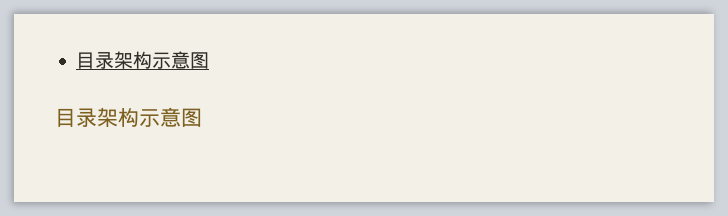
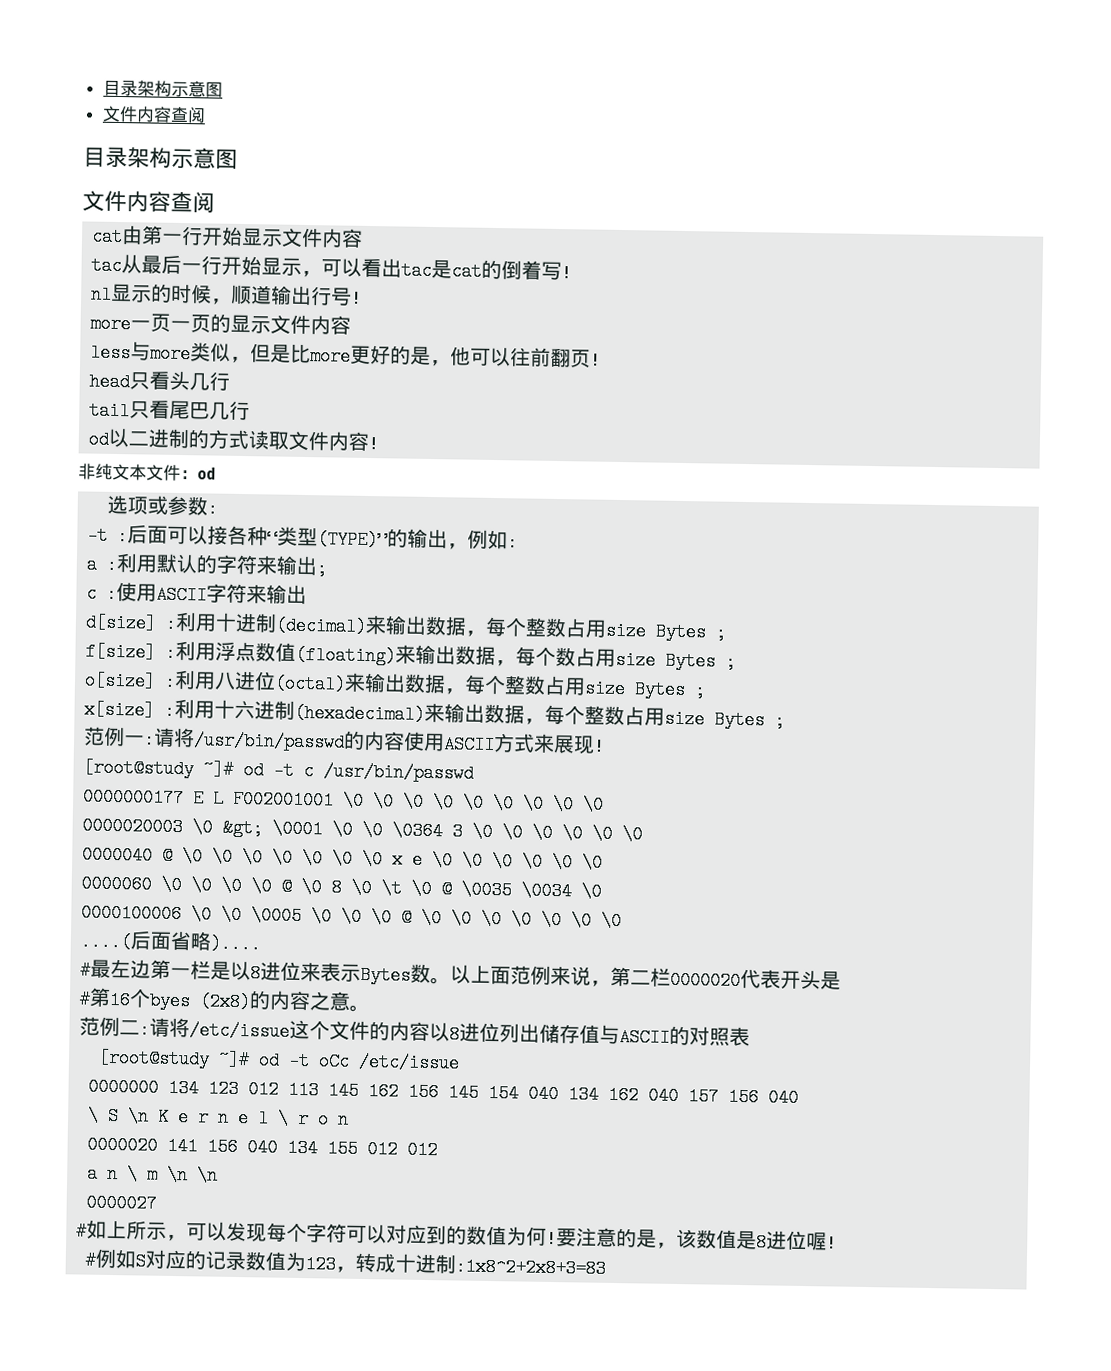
[75,51,209,69] [55,107,202,127] 目录架构示意图 // 目录架构示意图 -> [102,79,223,98] [101,105,206,124] [83,146,238,169] [82,190,215,214] [91,225,364,248] [91,254,573,283] [91,283,363,308] [90,313,352,335] [90,341,602,370] [89,370,231,392] [89,400,251,421] [88,427,380,454] [78,463,216,482] [107,494,219,518] [87,524,519,552] [86,553,328,578] [86,582,308,605] [85,611,728,642] [85,640,737,671] [84,669,707,700] [84,698,786,730] [83,726,606,756] [83,758,475,783] [83,787,605,814] [82,816,644,844] [82,845,604,872] [81,874,603,901] [81,903,623,931] [80,930,262,954] [80,958,842,990] [79,987,371,1013] [79,1016,751,1047] [98,1048,461,1073] [88,1077,800,1107] [87,1106,350,1129] [87,1135,439,1160] [87,1164,219,1185] [86,1193,158,1213] [76,1219,838,1253] [85,1248,607,1278] 目录架构示意图 // 文件内容查阅 // 目录架构示意图 // 文件内容查阅 // cat由第一行开始显示文件内容 // tac从最后一行开始显示，可以看出tac是cat的倒着写! // nl显示的时候，顺道输出行号! // more一页一页的显示文件内容 // less与more类似，但是比more更好的是，他可以往前翻页! // head只看头几行 // tail只看尾巴几行 // od以二进制的方式读取文件内容! // 非纯文本文件：od // 选项或参数: // -t :后面可以接各种“类型(TYPE)”的输出，例如: // a :利用默认的字符来输出; // c :使用ASCII字符来输出 // d[size] :利用十进制(decimal)来输出数据，每个整数占用size Bytes ; // f[size] :利用浮点数值(floating)来输出数据，每个数占用size Bytes ; // o[size] :利用八进位(octal)来输出数据，每个整数占用size Bytes ; // x[size] :利用十六进制(hexadecimal)来输出数据，每个整数占用size Bytes ; // 范例一:请将/usr/bin/passwd的内容使用ASCII方式来展现! // [root@study ~]# od -t c /usr/bin/passwd // 0000000177 E L F002001001 \0 \0 \0 \0 \0 \0 \0 \0 \0 // 0000020003 \0 &gt; \0001 \0 \0 \0364 3 \0 \0 \0 \0 \0 \0 // 0000040 @ \0 \0 \0 \0 \0 \0 \0 x e \0 \0 \0 \0 \0 \0 // 0000060 \0 \0 \0 \0 @ \0 8 \0 \t \0 @ \0035 \0034 \0 // 0000100006 \0 \0 \0005 \0 \0 \0 @ \0 \0 \0 \0 \0 \0 \0 // ....(后面省略).... // #最左边第一栏是以8进位来表示Bytes数。以上面范例来说，第二栏0000020代表开头是 // #第16个byes (2x8)的内容之意。 // 范例二:请将/etc/issue这个文件的内容以8进位列出储存值与ASCII的对照表 // [root@study ~]# od -t oCc /etc/issue // 0000000 134 123 012 113 145 162 156 145 154 040 134 162 040 157 156 040 // \ S \n K e r n e l \ r o n // 0000020 141 156 040 134 155 012 012 // a n \ m \n \n // 0000027 // #如上所示，可以发现每个字符可以对应到的数值为何!要注意的是，该数值是8进位喔! // #例如S对应的记录数值为123，转成十进制:1x8^2+2x8+3=83

